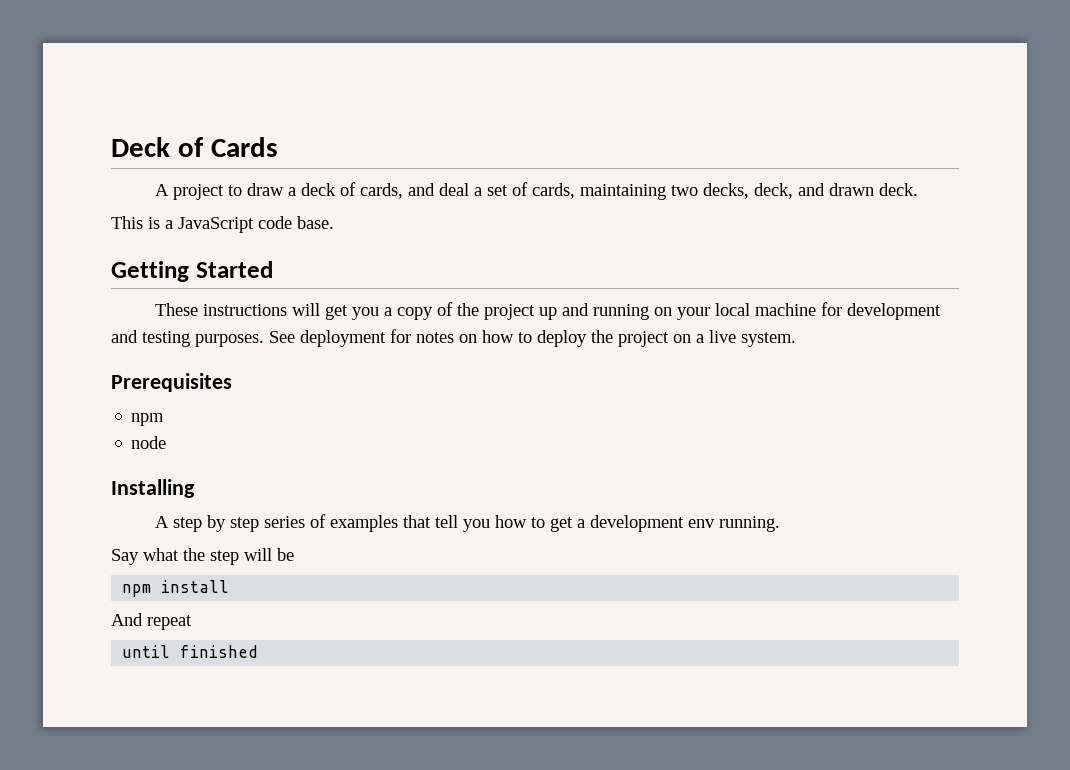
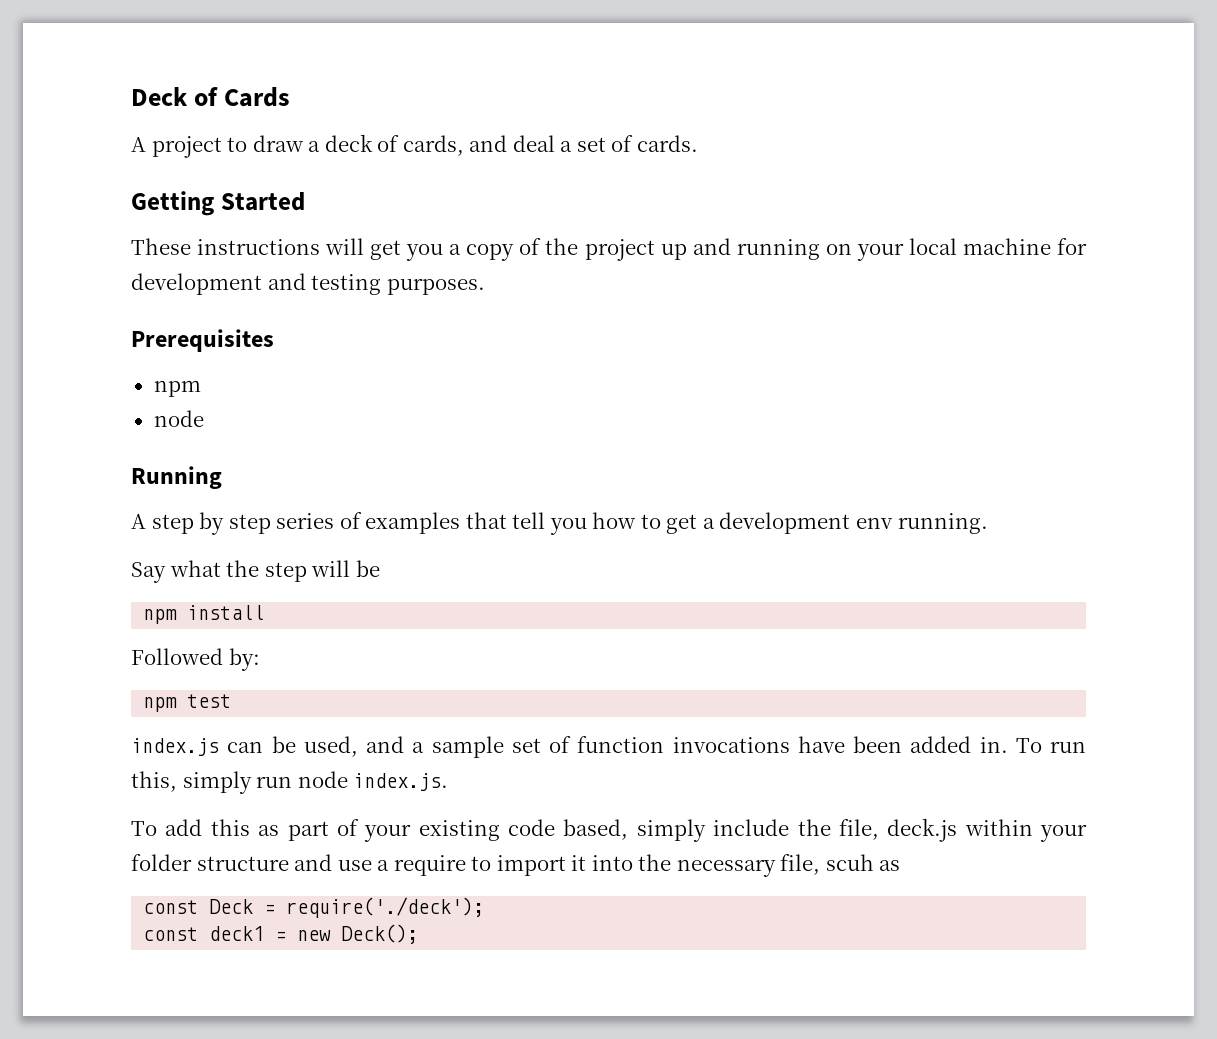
[531,183,918,200] [111,216,334,233] cards, maintaining two decks, deck, and drawn deck. // This is a JavaScript code base. -> [636,135,698,152] cards.
[269,329,796,347] See deployment for notes on how to deploy the project on a live system. -> (485, 286) none
[111,479,195,498] Installing -> [131,466,222,489] Running
[111,613,192,630] [122,645,259,658] And repeat // until finished -> [131,648,260,671] [143,694,232,712] [131,736,1086,758] [131,771,449,794] [131,818,1087,842] [131,854,901,877] [143,897,485,918] [143,924,419,944] Followed by: // npm test // index.js can be used, and a sample set of function invocations have been added in. To run this, simply run node index.js. // To add this as part of your existing code based, simply include the file, deck.js within your folder structure and use a require to import it into the necessary file, scuh as // const Deck = require('./deck'); // const deck1 = new Deck();

